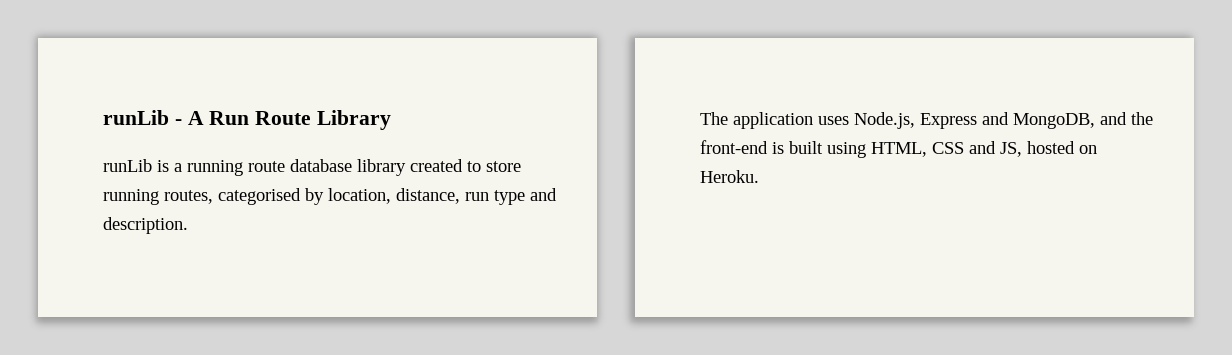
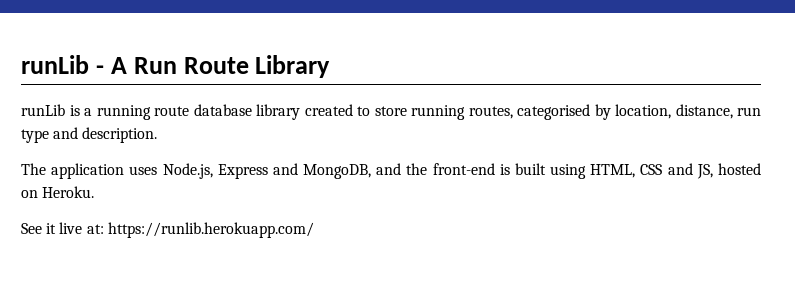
(759, 176) none -> [21,222,314,238] // See it live at: https://runlib.herokuapp.com/

